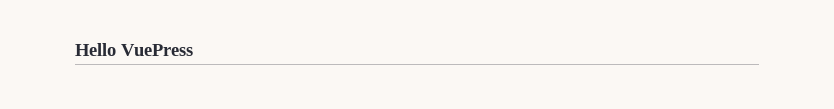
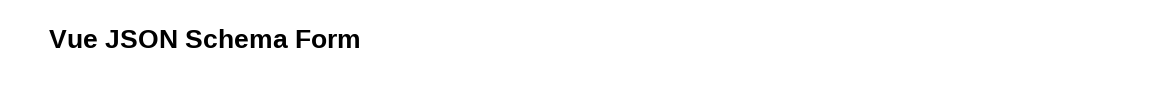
[75,43,193,56] Hello VuePress -> [49,29,362,48] Vue JSON Schema Form

